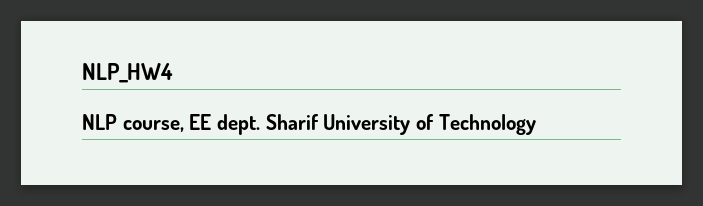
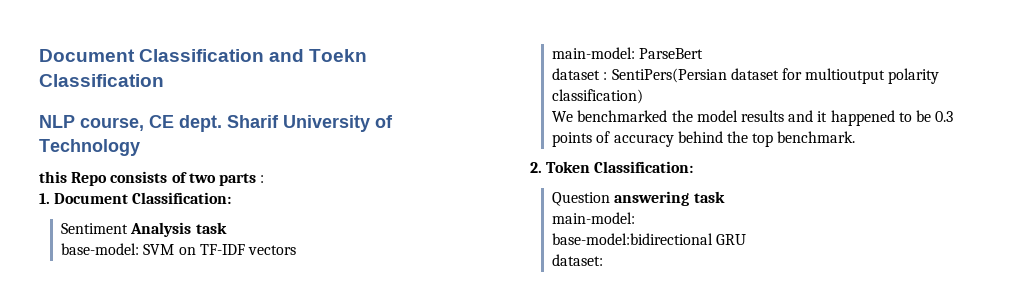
[82,63,173,83] NLP_HW4 -> [39,49,368,62] [39,74,164,87] Document Classification and Toekn Classification
[189,114,212,130] EE -> [149,115,174,128] CE
(536, 124) none -> [39,171,265,186] [39,192,232,204] [61,222,227,237] [61,243,297,255] [552,47,704,59] [552,68,940,84] [552,89,644,104] [552,110,954,126] [552,131,856,147] [530,161,694,173] [552,191,725,206] [552,212,636,224] [552,233,747,245] [552,254,604,266] // this Repo consists of two parts : // 1. Document Classification: // Sentiment Analysis task // base-model: SVM on TF-IDF vectors // main-model: ParseBert // dataset : SentiPers(Persian dataset for multioutput polarity classification) // We benchmarked the model results and it happened to be 0.3 points of accuracy behind the top benchmark. // 2. Token Classification: // Question answering task // main-model: // base-model:bidirectional GRU // dataset:

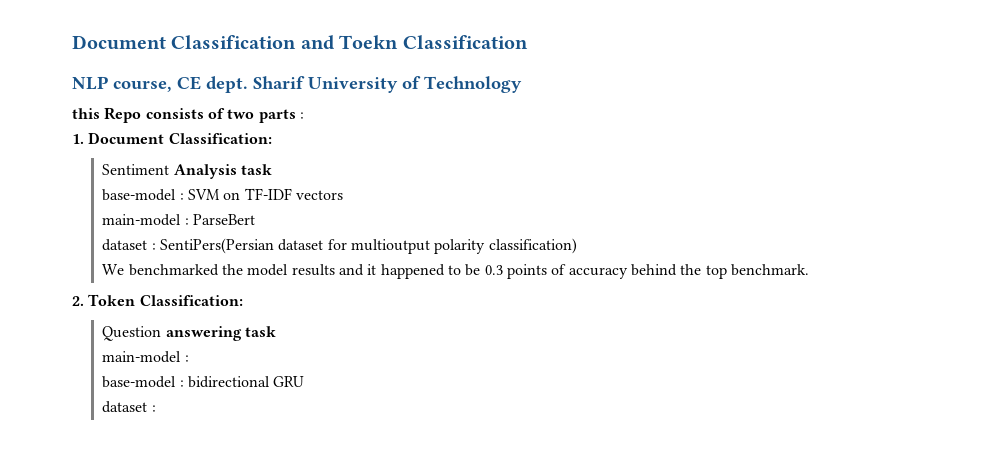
[61,243,140,255] base-model: -> [102,189,184,201] base-model :
[552,47,636,59] main-model: -> [102,214,189,226] main-model :
[552,212,636,224] [552,233,714,245] main-model: // base-model:bidirectional -> [102,351,189,363] [102,376,271,388] main-model : // base-model : bidirectional
[552,254,604,266] dataset: -> [102,401,156,413] dataset :

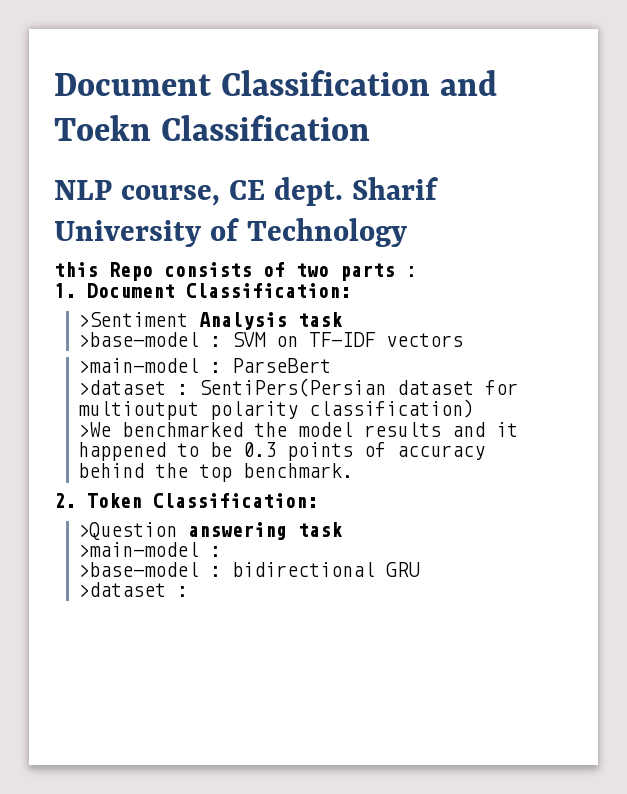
[102,164,170,175] Sentiment -> [77,312,188,327] >Sentiment
[102,189,177,201] base-model -> [77,332,199,347] >base-model
[102,214,182,226] main-model -> [77,358,199,373] >main-model
[102,239,148,251] dataset -> [77,380,166,395] >dataset
[102,264,125,275] We -> [77,422,111,437] >We
[102,326,162,341] Question -> [77,522,177,540] >Question
[102,351,189,363] [102,376,177,388] main-model : // base-model -> [77,542,221,557] [77,562,199,577] >main-model : // >base-model
[102,401,148,413] dataset -> [77,582,166,597] >dataset

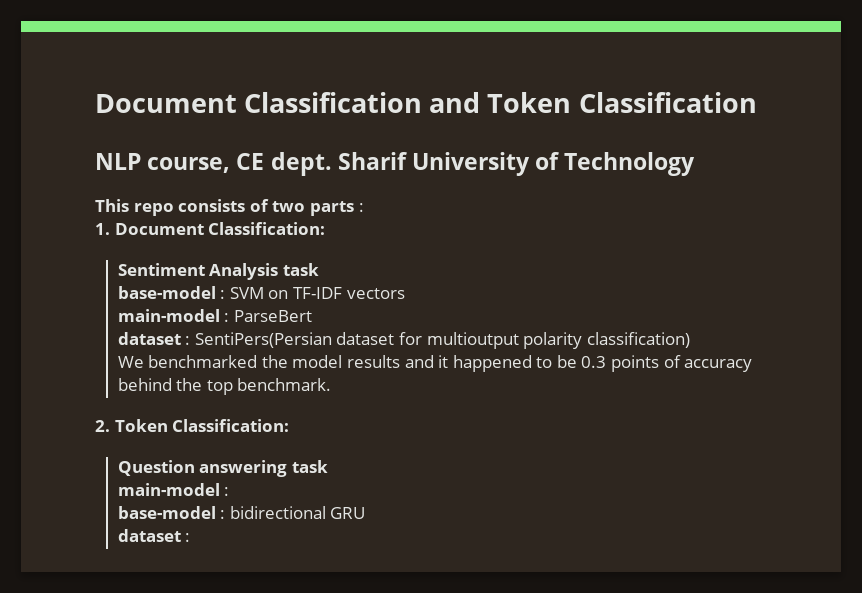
[54,115,151,141] Toekn -> [487,92,572,113] Token
[54,262,153,281] this Repo -> [95,199,174,216] This repo
[77,312,188,327] >Sentiment -> [117,263,205,276] Sentiment
[77,332,199,347] >base-model -> [117,286,216,299] base-model
[77,358,199,373] >main-model -> [117,309,220,322] main-model
[77,380,166,395] >dataset -> [117,332,181,345] dataset
[77,422,111,437] >We -> [117,356,144,368] We
[77,522,177,540] >Question -> [117,460,195,476] Question
[77,542,221,557] [77,562,199,577] >main-model : // >base-model -> [117,483,230,496] [117,506,216,519] main-model : // base-model
[77,582,166,597] >dataset -> [117,529,181,542] dataset

